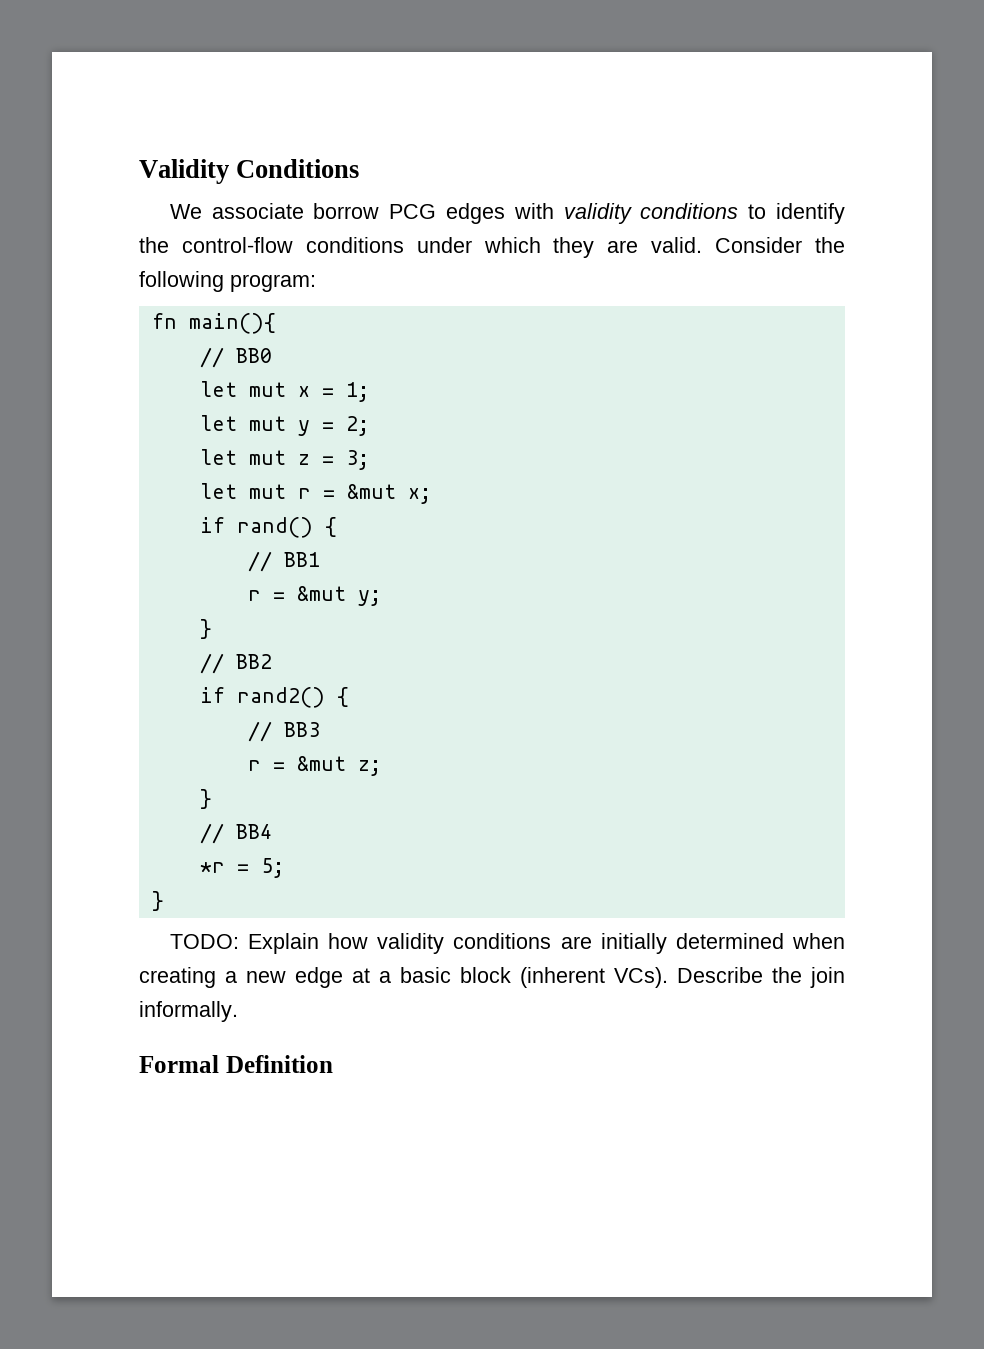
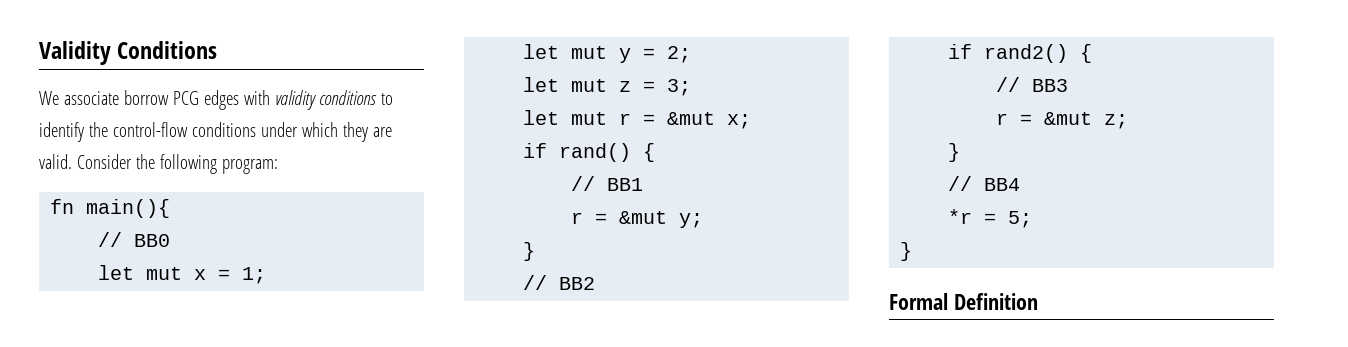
[169,933,845,954] [139,967,845,988] [139,1001,238,1022] // TODO: Explain how validity conditions are initially determined when creating a new edge at a basic block (inherent VCs). Describe the join informally. -> (913, 251) none

